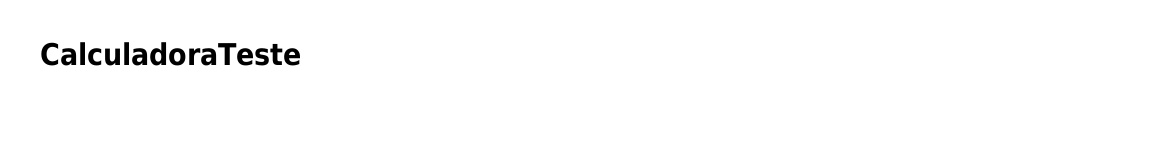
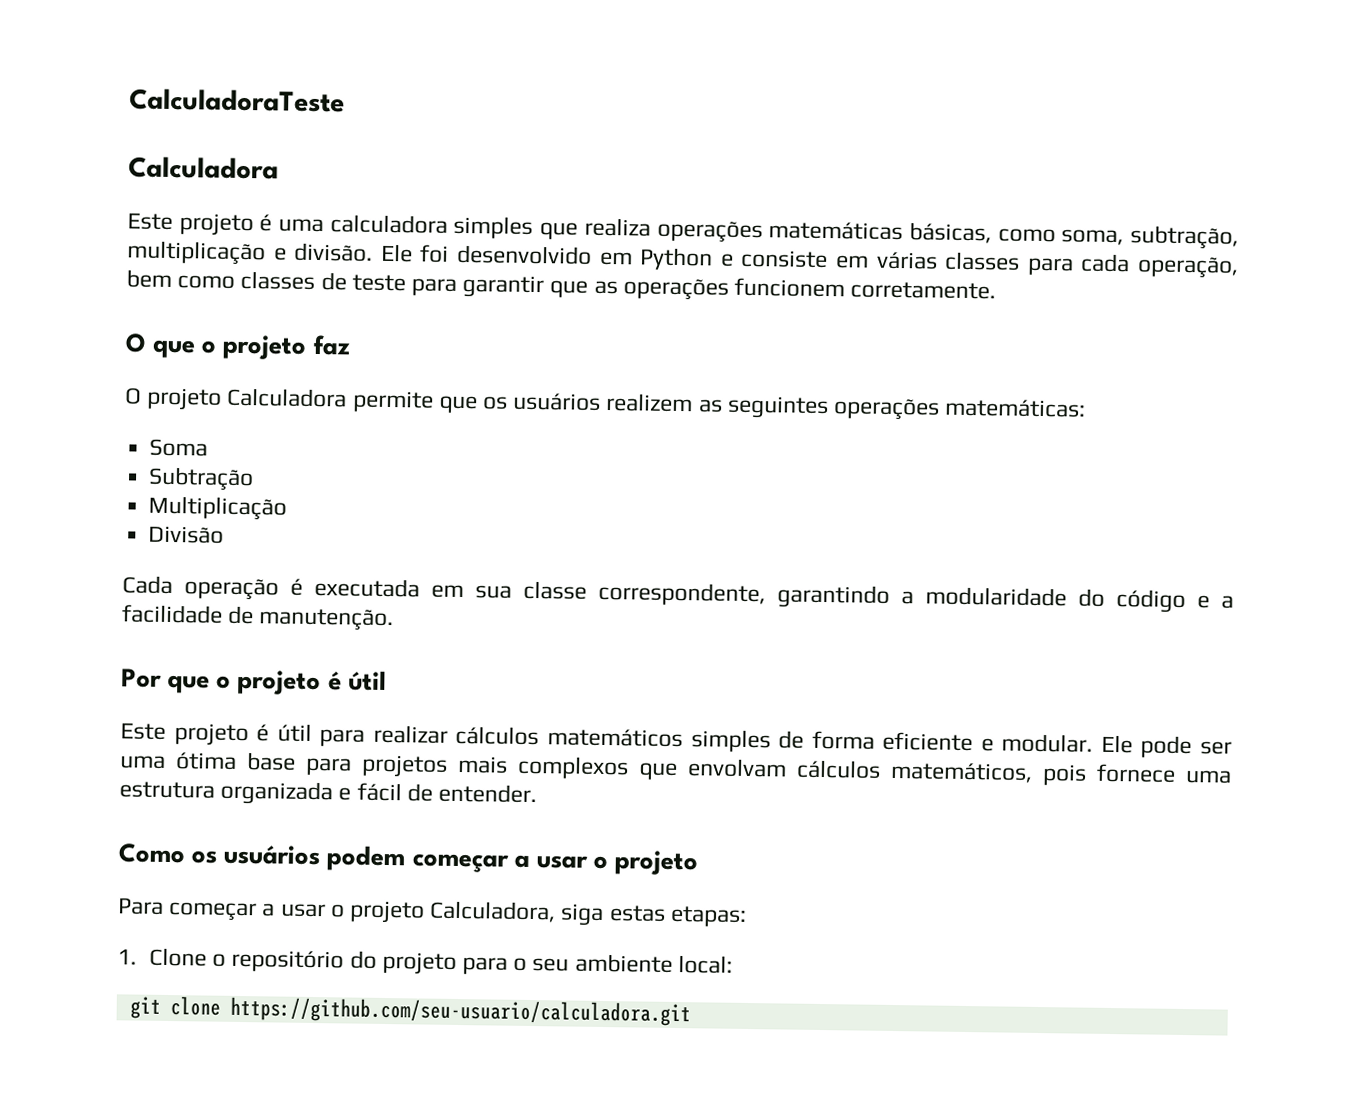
(301, 54) none -> [128,156,279,180] [127,213,1240,250] [127,240,1240,279] [126,269,997,301] [125,333,351,360] [125,387,1087,421] [149,438,209,457] [148,466,255,492] [148,495,288,521] [148,525,225,544] [122,575,1234,613] [122,604,395,632] [121,668,387,696] [120,723,1232,759] [120,752,1232,786] [119,780,538,806] [118,843,699,876] [118,898,747,927] [117,947,733,975] [129,996,691,1027] // Calculadora // Este projeto é uma calculadora simples que realiza operações matemáticas básicas, como soma, subtração, multiplicação e divisão. Ele foi desenvolvido em Python e consiste em várias classes para cada operação, bem como classes de teste para garantir que as operações funcionem corretamente. // O que o projeto faz // O projeto Calculadora permite que os usuários realizem as seguintes operações matemáticas: // Soma // Subtração // Multiplicação // Divisão // Cada operação é executada em sua classe correspondente, garantindo a modularidade do código e a facilidade de manutenção. // Por que o projeto é útil // Este projeto é útil para realizar cálculos matemáticos simples de forma eficiente e modular. Ele pode ser uma ótima base para projetos mais complexos que envolvam cálculos matemáticos, pois fornece uma estrutura organizada e fácil de entender. // Como os usuários podem começar a usar o projeto // Para começar a usar o projeto Calculadora, siga estas etapas: // 1. Clone o repositório do projeto para o seu ambiente local: // git clone https://github.com/seu-usuario/calculadora.git

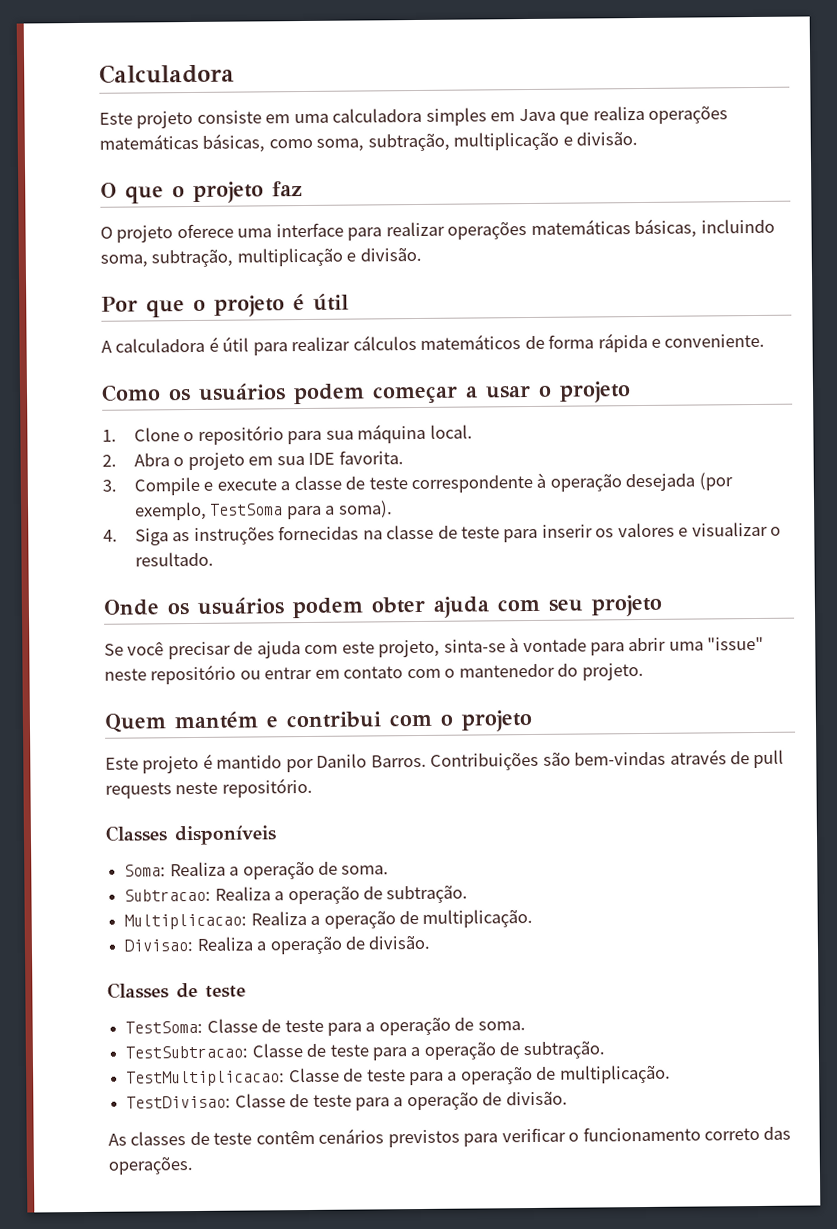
[129,88,345,113] CalculadoraTeste // -> (99, 73) none
[259,214,273,232] é -> [196,110,291,124] consiste em
(534, 227) none -> [490,108,556,122] em Java
[380,243,1240,279] [126,269,997,301] Ele foi desenvolvido em Python e consiste em várias classes para cada operação, bem como classes de teste para garantir que as operações funcionem corretamente. -> (639, 138) none
[227,387,1087,421] [149,438,209,457] [148,466,255,492] [148,495,288,521] [148,525,225,544] [122,575,1234,613] [122,604,395,632] Calculadora permite que os usuários realizem as seguintes operações matemáticas: // Soma // Subtração // Multiplicação // Divisão // Cada operação é executada em sua classe correspondente, garantindo a modularidade do código e a facilidade de manutenção. -> [176,218,775,241] [100,246,422,268] oferece uma interface para realizar operações matemáticas básicas, incluindo soma, subtração, multiplicação e divisão.
[120,723,249,747] Este projeto -> [101,337,206,353] A calculadora
[690,729,771,753] simples -> (522, 342) none
[882,731,1232,759] [120,752,1232,786] [119,780,538,806] eficiente e modular. Ele pode ser uma ótima base para projetos mais complexos que envolvam cálculos matemáticos, pois fornece uma estrutura organizada e fácil de entender. -> [597,332,766,353] rápida e conveniente.
[118,898,747,927] [117,947,733,975] [129,996,691,1027] Para começar a usar o projeto Calculadora, siga estas etapas: // 1. Clone o repositório do projeto para o seu ambiente local: // git clone https://github.com/seu-usuario/calculadora.git -> [102,423,473,445] [102,450,404,471] [102,472,733,496] [133,500,393,521] [103,521,782,546] [134,551,214,567] [103,594,663,619] [104,636,765,660] [104,662,644,685] [104,709,533,733] [105,749,785,774] [105,777,313,799] [105,825,277,846] [124,860,390,880] [124,884,469,905] [124,908,534,930] [124,934,431,955] [107,982,246,999] [125,1016,526,1036] [125,1040,605,1061] [126,1064,671,1087] [126,1090,568,1111] [108,1126,792,1148] [108,1156,193,1175] 1. Clone o repositório para sua máquina local. // 2. Abra o projeto em sua IDE favorita. // 3. Compile e execute a classe de teste correspondente à operação desejada (por exemplo, TestSoma para a soma). // 4. Siga as instruções fornecidas na classe de teste para inserir os valores e visualizar o resultado. // Onde os usuários podem obter ajuda com seu projeto // Se você precisar de ajuda com este projeto, sinta-se à vontade para abrir uma "issue" neste repositório ou entrar em contato com o mantenedor do projeto. // Quem mantém e contribui com o projeto // Este projeto é mantido por Danilo Barros. Contribuições são bem-vindas através de pull requests neste repositório. // Classes disponíveis // Soma: Realiza a operação de soma. // Subtracao: Realiza a operação de subtração. // Multiplicacao: Realiza a operação de multiplicação. // Divisao: Realiza a operação de divisão. // Classes de teste // TestSoma: Classe de teste para a operação de soma. // TestSubtracao: Classe de teste para a operação de subtração. // TestMultiplicacao: Classe de teste para a operação de multiplicação. // TestDivisao: Classe de teste para a operação de divisão. // As classes de teste contêm cenários previstos para verificar o funcionamento correto das operações.

